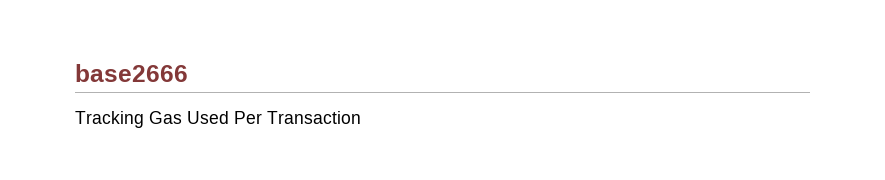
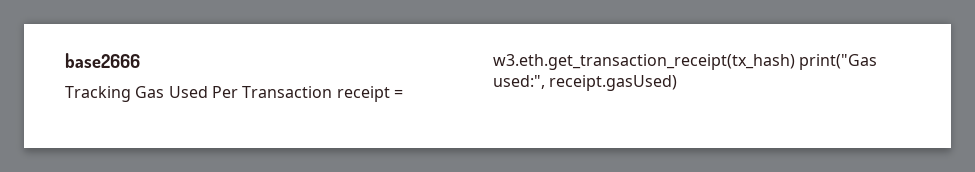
(361, 117) none -> [336,86,403,102] [493,54,878,70] [493,75,678,91] receipt = w3.eth.get_transaction_receipt(tx_hash) print("Gas used:", receipt.gasUsed)

